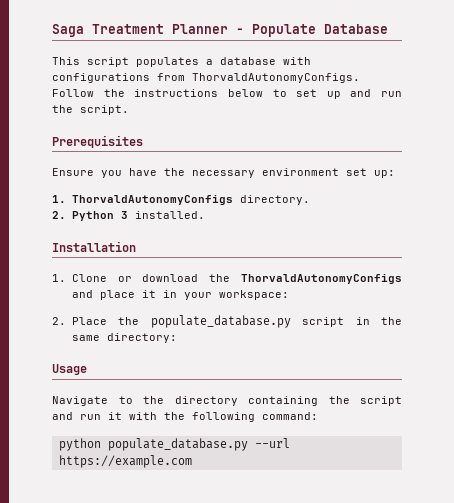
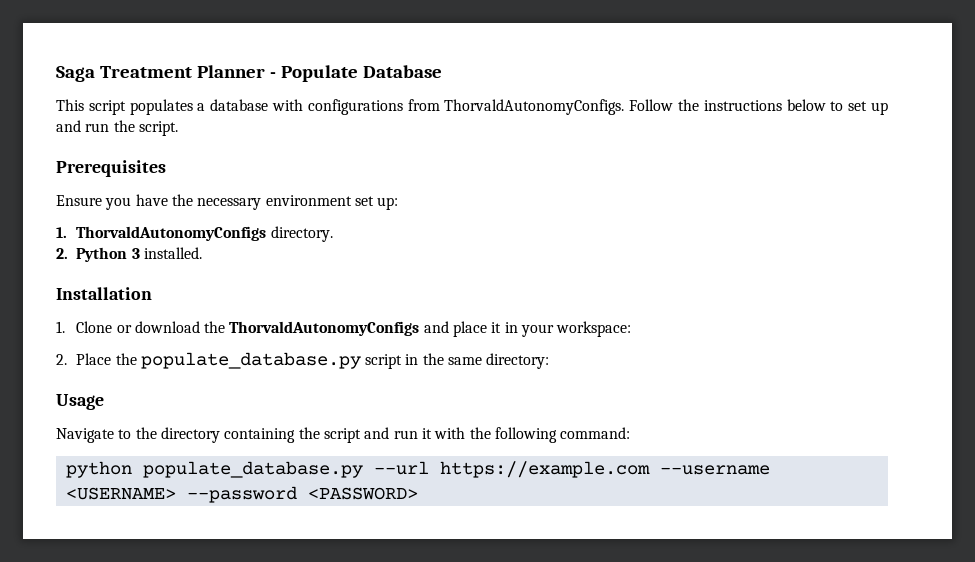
(192, 461) none -> [659,465,770,475] [65,486,418,503] --username <USERNAME> --password <PASSWORD>

